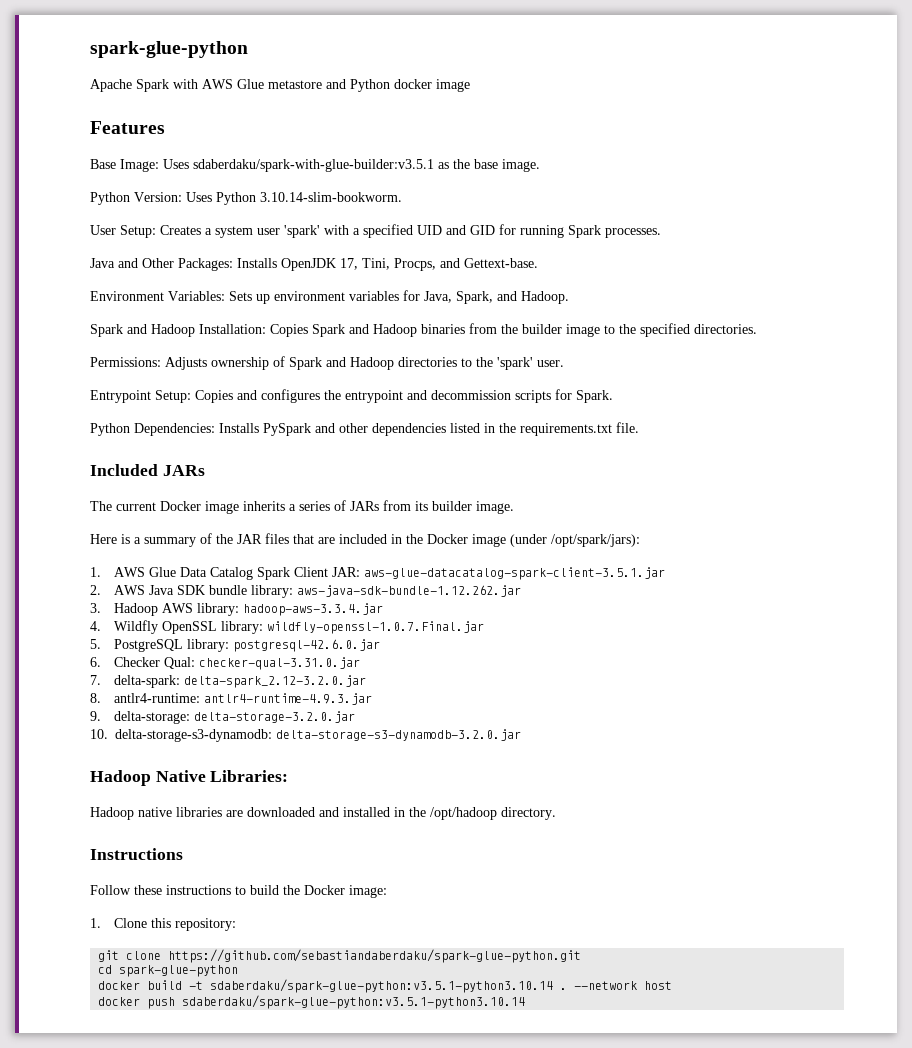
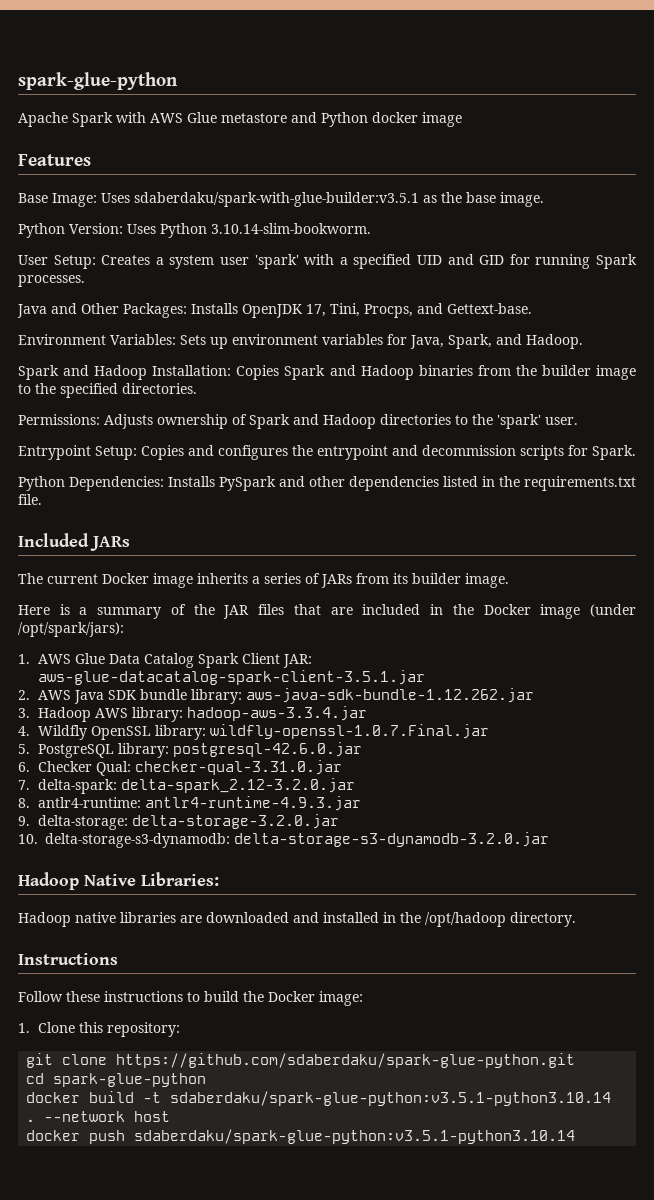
[168,949,582,963] https://github.com/sebastiandaberdaku/spark-glue-python.git -> [116,1053,576,1068] https://github.com/sdaberdaku/spark-glue-python.git

